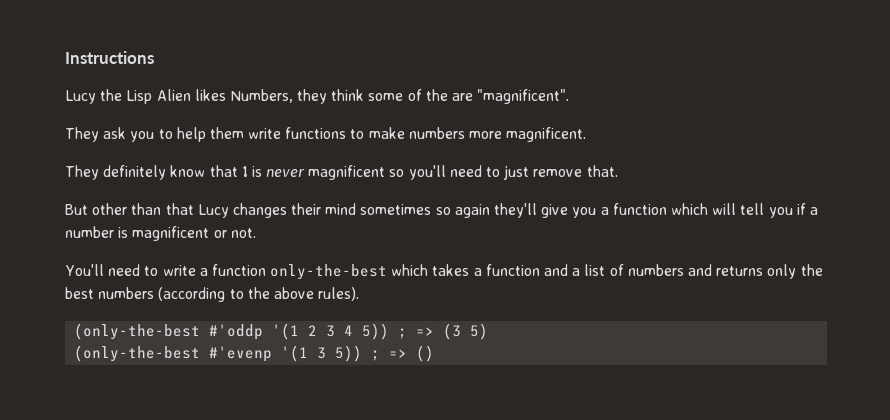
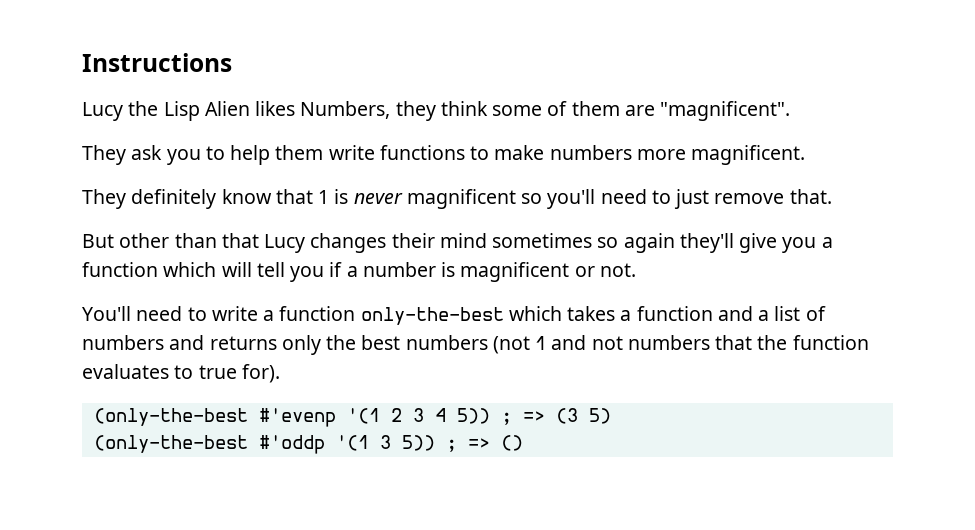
[425,89,448,101] the -> [571,101,620,116] them
[158,287,360,302] [74,323,264,340] (according to the above rules). // (only-the-best #'oddp -> [492,335,869,354] [82,364,280,383] [93,408,336,427] (not 1 and not numbers that the function evaluates to true for). // (only-the-best #'evenp
[209,346,273,362] #'evenp -> [258,435,325,454] #'oddp

